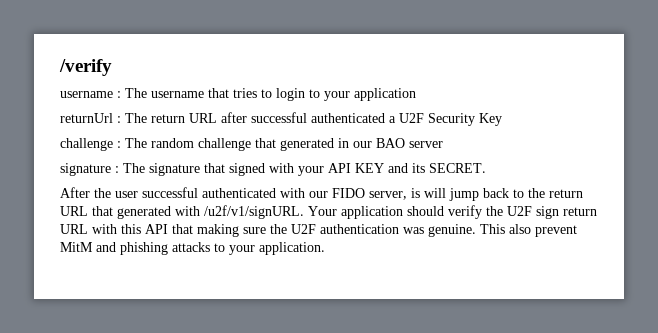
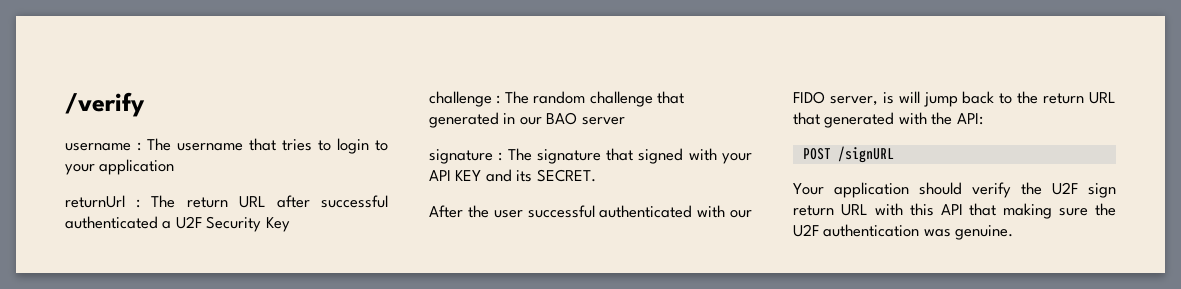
[204,205,304,219] /u2f/v1/signURL. -> [931,112,983,125] [802,146,894,163] the API: // POST /signURL //
[480,224,577,237] [60,242,325,255] This also prevent MitM and phishing attacks to your application. -> (1014, 232) none

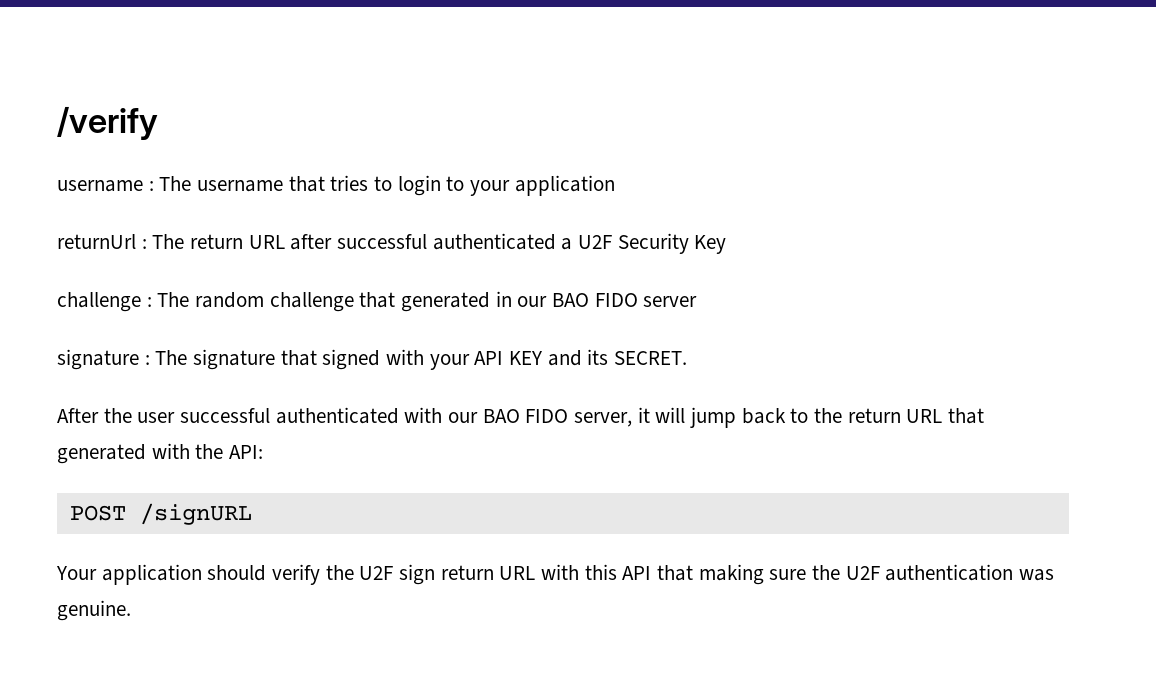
(578, 118) none -> [594,293,638,307] FIDO
(752, 214) none -> [482,409,520,423] BAO
[882,92,894,104] is -> [637,407,650,423] it

